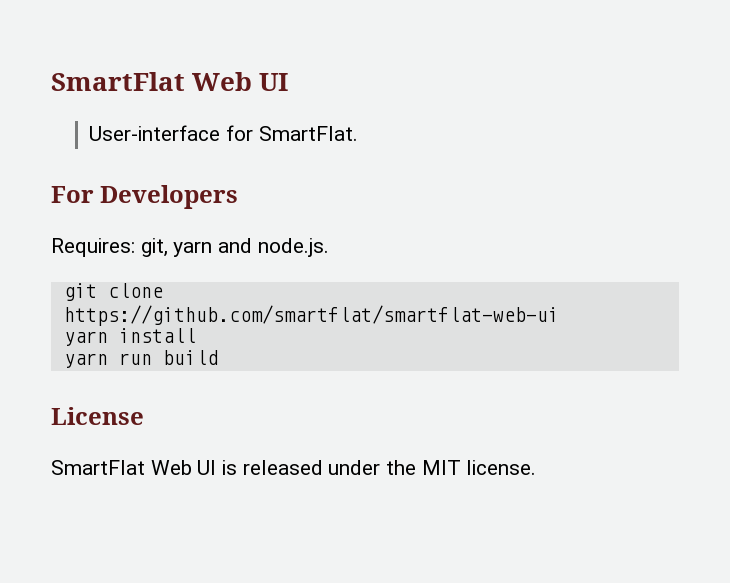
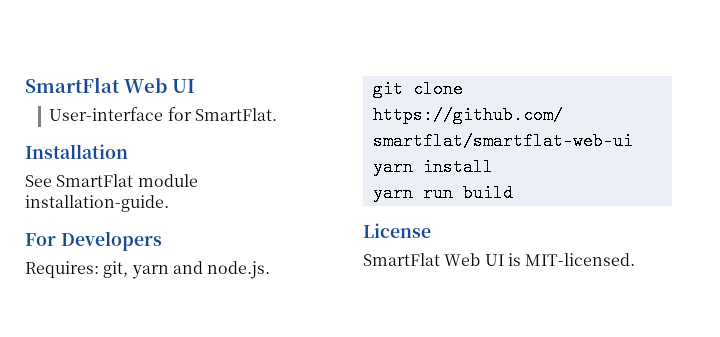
(358, 133) none -> [25,144,128,159] [25,174,198,187] [25,195,169,212] // Installation // See SmartFlat module installation-guide.
[242,460,537,475] released under the MIT license. -> [525,253,636,266] MIT-licensed.

